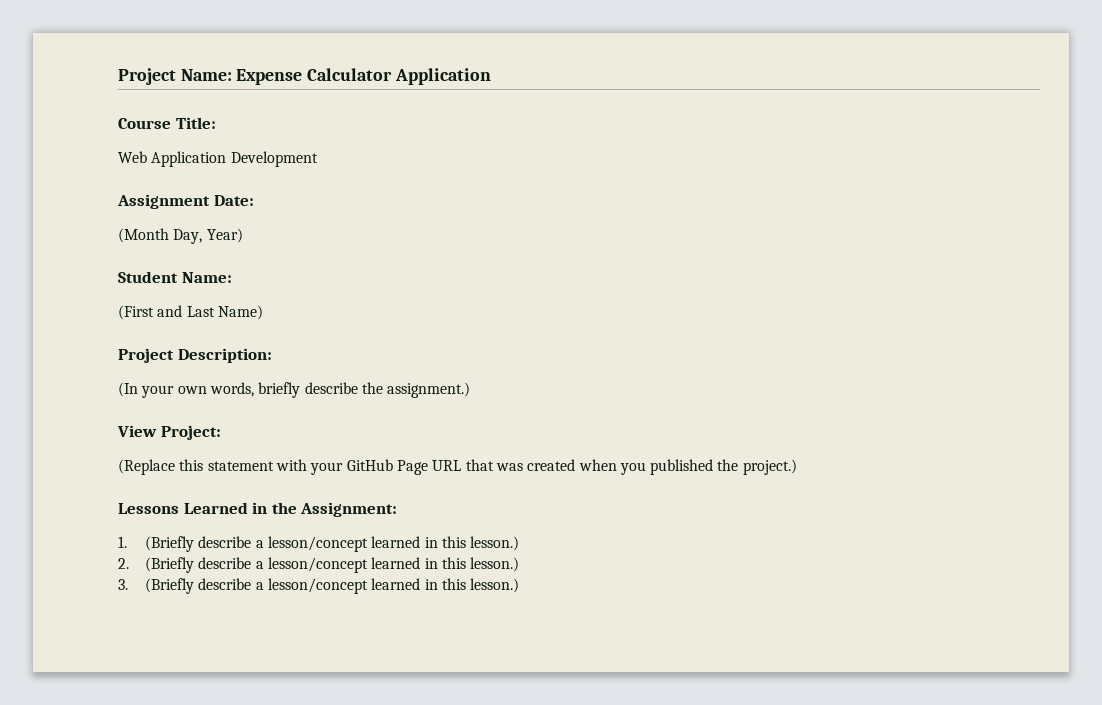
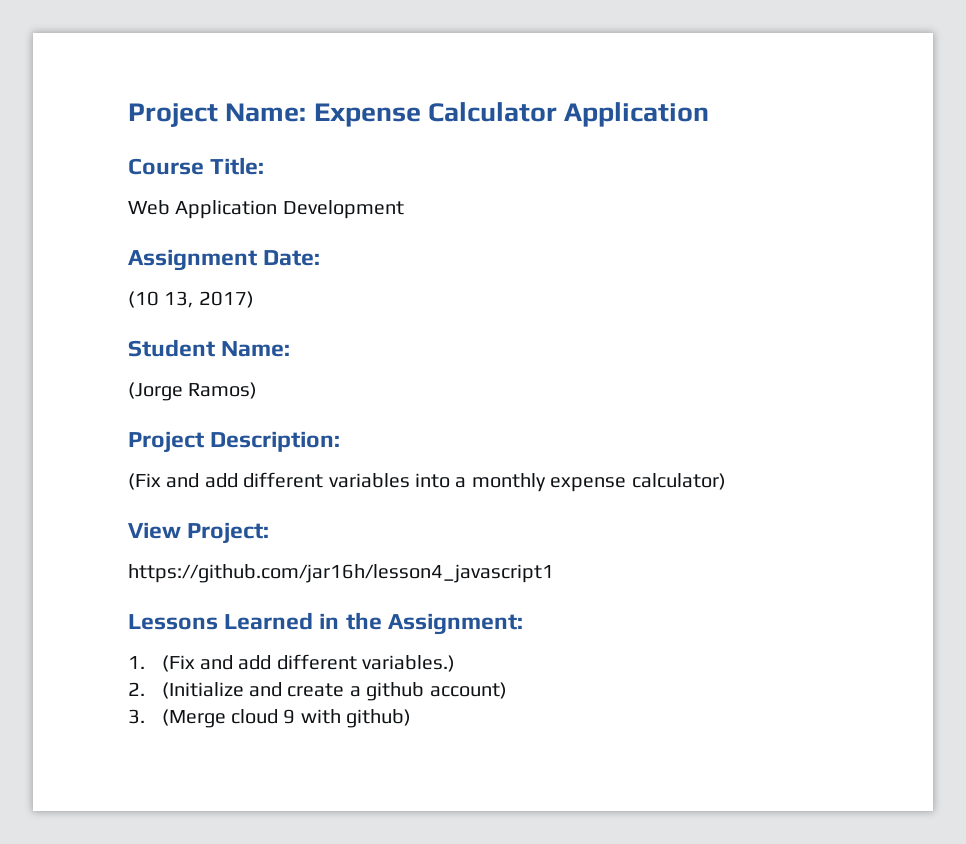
[118,228,243,244] (Month Day, Year) -> [128,291,254,308] (10 13, 2017)
[118,305,263,320] [118,348,272,363] [118,382,471,398] [117,425,221,440] [118,459,797,475] (First and Last Name) // Project Description: // (In your own words, briefly describe the assignment.) // View Project: // (Replace this statement with your GitHub Page URL that was created when you published the project.) -> [128,382,258,401] [128,431,341,453] [128,472,726,492] [128,522,270,544] [128,564,554,583] (Jorge Ramos) // Project Description: // (Fix and add different variables into a monthly expense calculator) // View Project: // https://github.com/jar16h/lesson4_javascript1
[145,536,520,552] [118,557,520,573] [118,578,520,594] (Briefly describe a lesson/concept learned in this lesson.) // 2. (Briefly describe a lesson/concept learned in this lesson.) // 3. (Briefly describe a lesson/concept learned in this lesson.) -> [161,654,456,672] [128,682,507,701] [128,709,412,728] (Fix and add different variables.) // 2. (Initialize and create a github account) // 3. (Merge cloud 9 with github)

